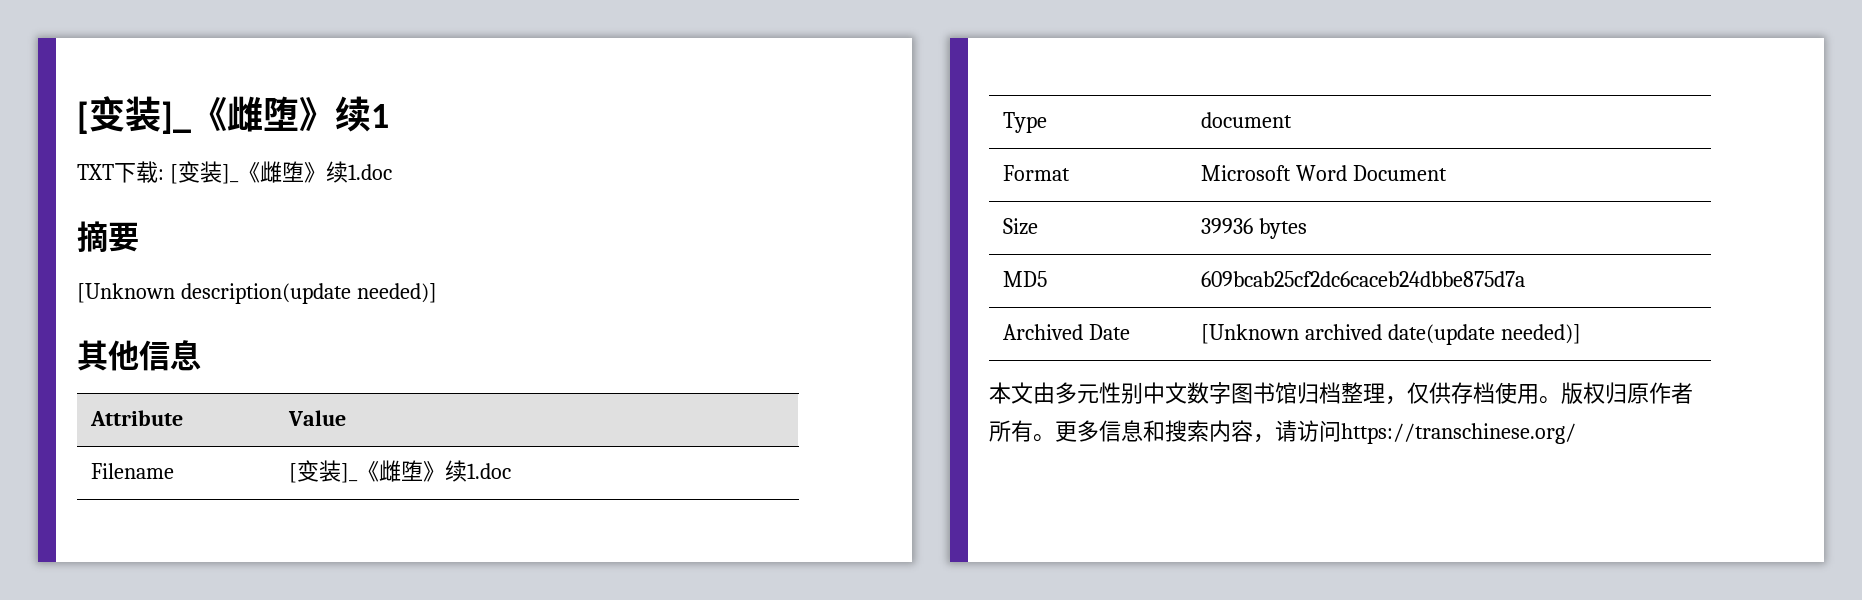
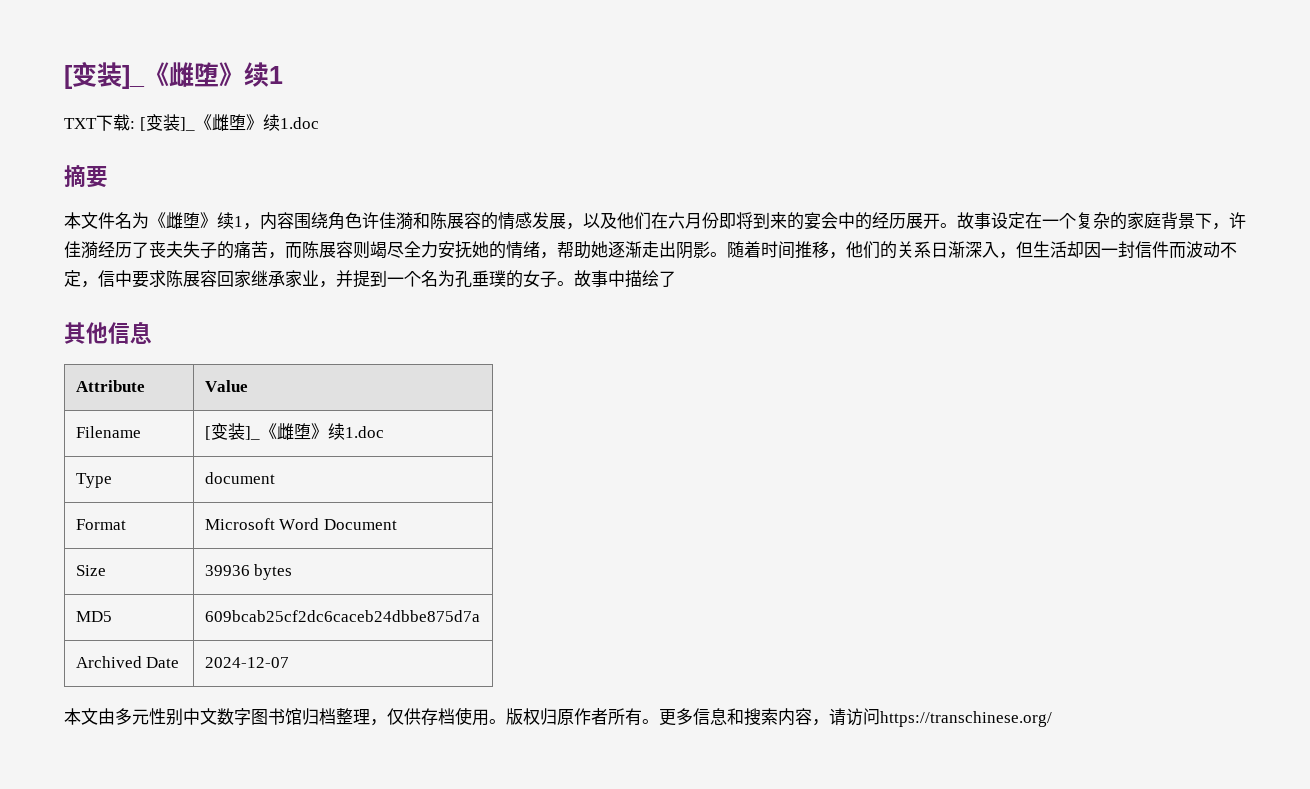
[77,283,437,304] [Unknown description(update needed)] -> [64,212,1246,230] [64,241,1237,259] [64,270,676,288] 本文件名为《雌堕》续1，内容围绕角色许佳漪和陈展容的情感发展，以及他们在六月份即将到来的宴会中的经历展开。故事设定在一个复杂的家庭背景下，许佳漪经历了丧夫失子的痛苦，而陈展容则竭尽全力安抚她的情绪，帮助她逐渐走出阴影。随着时间推移，他们的关系日渐深入，但生活却因一封信件而波动不定，信中要求陈展容回家继承家业，并提到一个名为孔垂璞的女子。故事中描绘了
[1200,324,1581,345] [Unknown archived date(update needed)] -> [204,657,289,668] 2024-12-07

